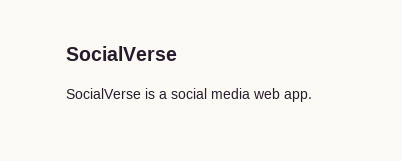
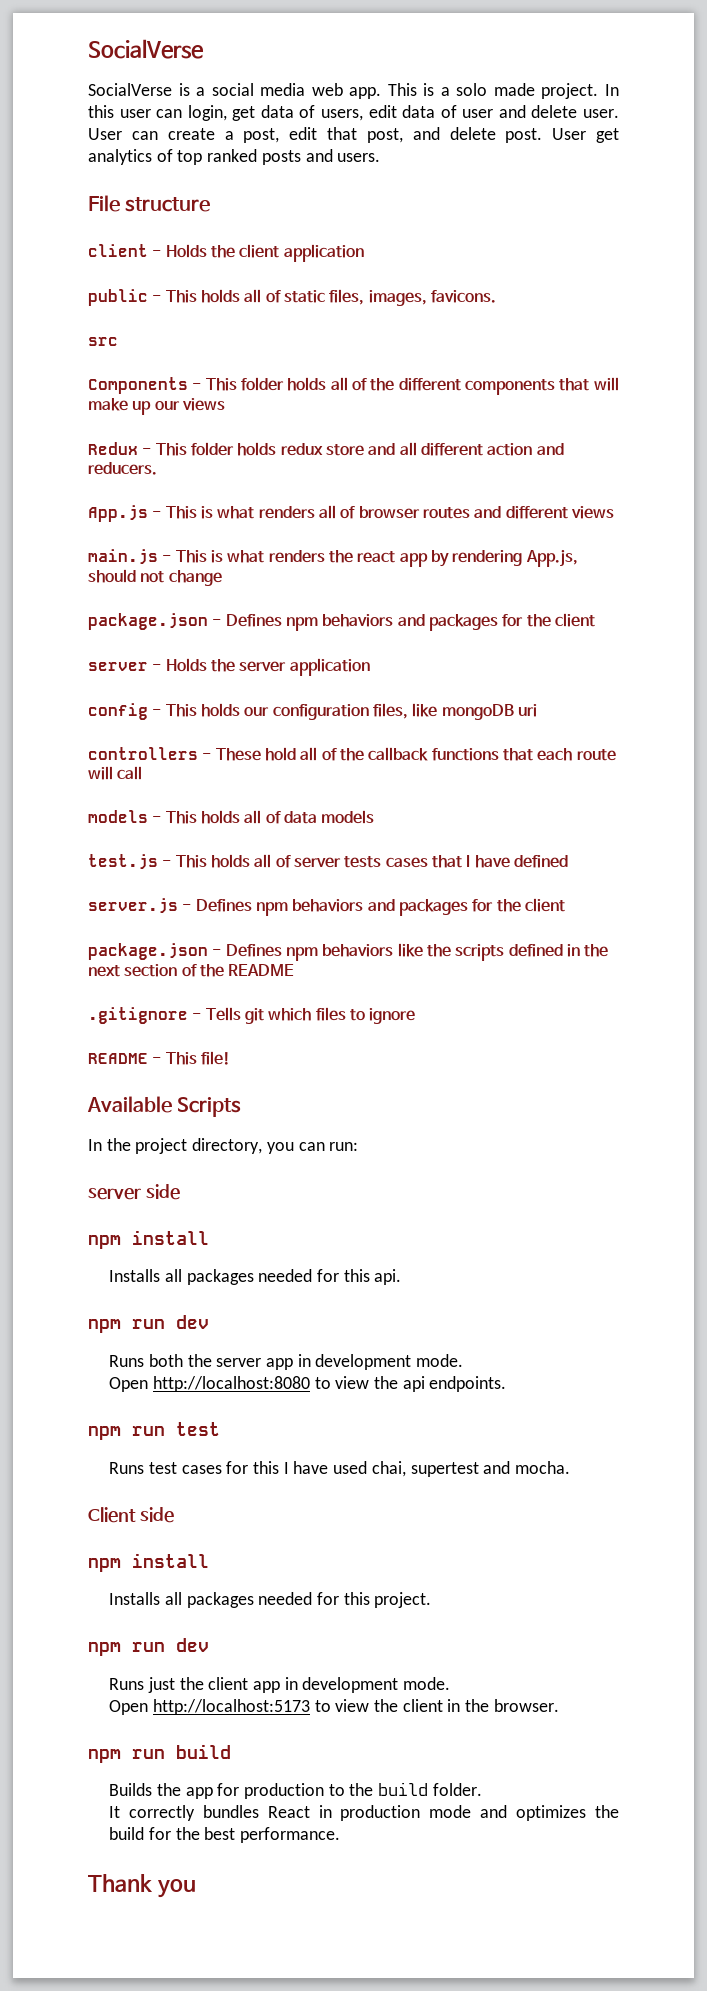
(312, 96) none -> [387,83,619,99] [88,105,619,121] [88,127,619,143] [88,149,381,165] [88,195,211,212] [88,244,364,262] [88,289,496,306] [88,337,118,346] [88,377,619,395] [88,398,225,415] [88,442,564,456] [88,462,157,475] [88,505,614,522] [88,549,578,567] [88,569,222,586] [88,613,595,631] [88,658,370,676] [88,703,537,720] [88,747,616,761] [88,766,143,780] [88,810,375,824] [88,854,568,869] [88,898,565,916] [88,943,609,961] [88,964,295,977] [88,1007,416,1024] [88,1051,230,1065] [87,1096,242,1117] [88,1138,359,1154] [88,1184,180,1200] [88,1230,209,1249] [109,1269,402,1285] [88,1315,209,1333] [109,1354,464,1370] [109,1376,507,1392] [88,1422,220,1440] [109,1461,571,1477] [88,1507,174,1523] [88,1553,209,1572] [109,1592,432,1608] [88,1638,209,1656] [109,1677,451,1693] [109,1699,559,1715] [88,1744,231,1763] [109,1782,482,1799] [109,1805,619,1821] [109,1827,340,1843] [88,1874,196,1898] This is a solo made project. In this user can login, get data of users, edit data of user and delete user. User can create a post, edit that post, and delete post. User get analytics of top ranked posts and users. // File structure // client - Holds the client application // public - This holds all of static files, images, favicons. // src // Components - This folder holds all of the different components that will make up our views // Redux - This folder holds redux store and all different action and reducers. // App.js - This is what renders all of browser routes and different views // main.js - This is what renders the react app by rendering App.js, should not change // package.json - Defines npm behaviors and packages for the client // server - Holds the server application // config - This holds our configuration files, like mongoDB uri // controllers - These hold all of the callback functions that each route will call // models - This holds all of data models // test.js - This holds all of server tests cases that I have defined // server.js - Defines npm behaviors and packages for the client // package.json - Defines npm behaviors like the scripts defined in the next section of the README // .gitignore - Tells git which files to ignore // README - This file! // Available Scripts // In the project directory, you can run: // server side // npm install // Installs all packages needed for this api. // npm run dev // Runs both the server app in development mode. // Open http://localhost:8080 to view the api endpoints. // npm run test // Runs test cases for this I have used chai, supertest and mocha. // Client side // npm install // Installs all packages needed for this project. // npm run dev // Runs just the client app in development mode. // Open http://localhost:5173 to view the client in the browser. // npm run build // Builds the app for production to the build folder. // It correctly bundles React in production mode and optimizes the build for the best performance. // Thank you

